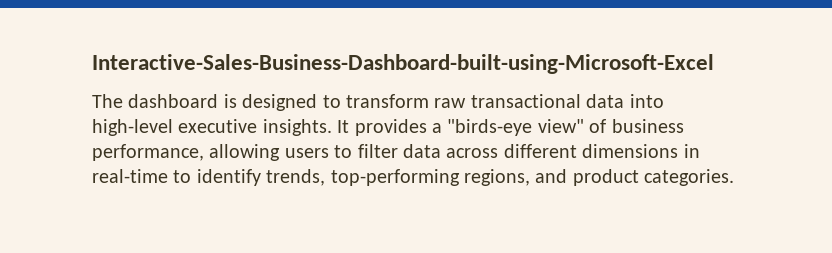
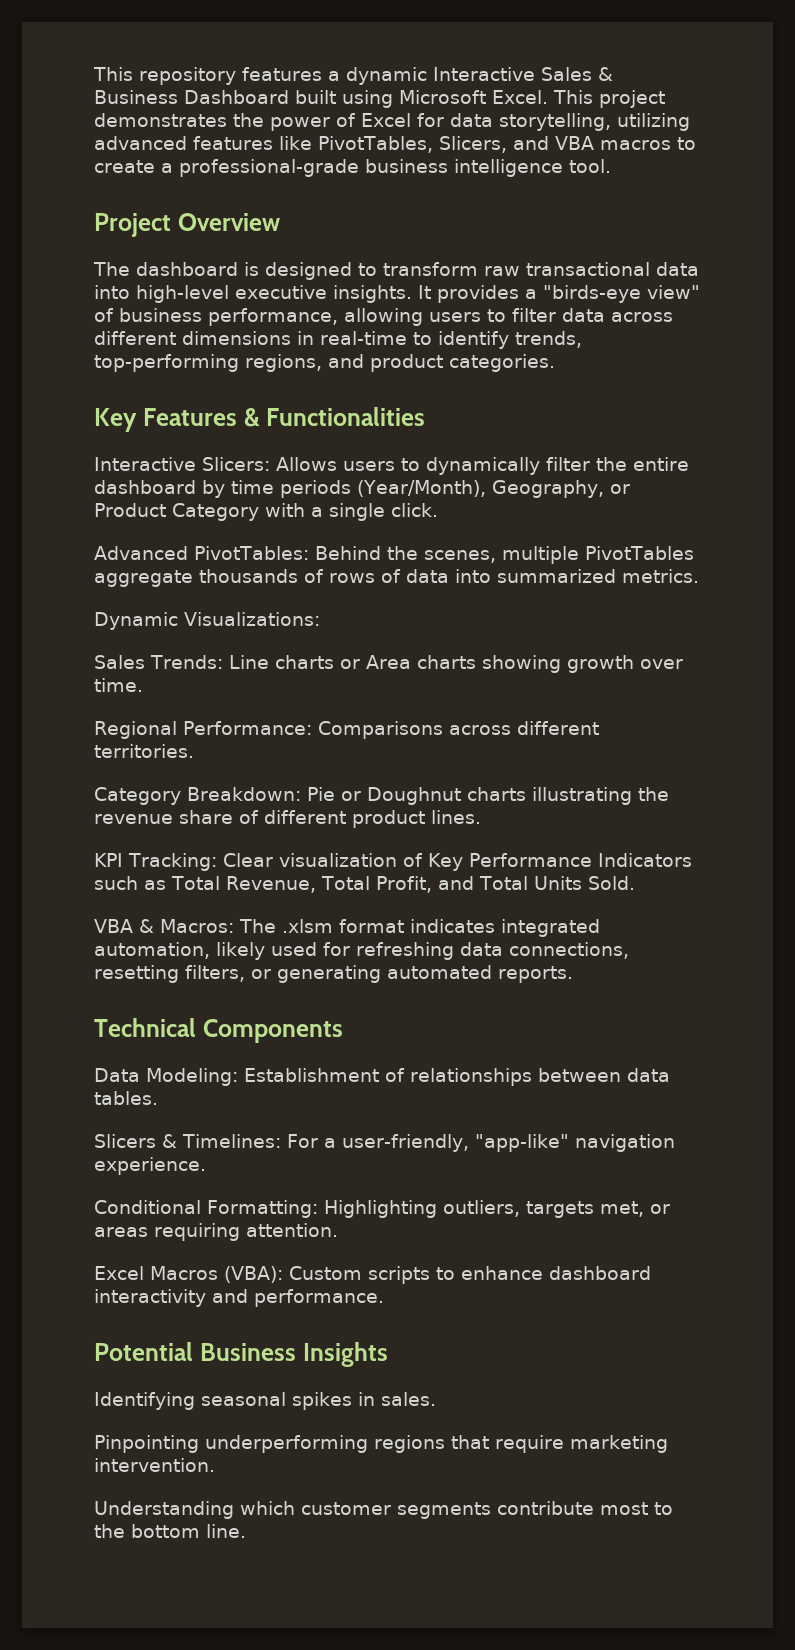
[92,54,714,74] Interactive-Sales-Business-Dashboard-built-using-Microsoft-Excel -> [93,67,613,85] [94,90,665,108] [94,113,690,131] [94,136,696,153] [94,159,611,177] [94,213,280,237] This repository features a dynamic Interactive Sales & Business Dashboard built using Microsoft Excel. This project demonstrates the power of Excel for data storytelling, utilizing advanced features like PivotTables, Slicers, and VBA macros to create a professional-grade business intelligence tool. // Project Overview
(735, 177) none -> [94,407,426,432] [94,457,689,475] [94,480,630,498] [94,503,438,521] [94,546,694,564] [94,569,699,587] [94,612,320,630] [94,655,683,673] [94,678,143,692] [94,721,599,739] [94,744,194,758] [94,787,669,805] [94,810,481,828] [94,853,692,871] [94,876,635,893] [94,919,600,937] [94,942,629,960] [94,965,573,983] [94,1018,343,1043] [94,1068,670,1086] [94,1091,158,1105] [94,1134,675,1152] [94,1157,206,1175] [94,1200,670,1218] [94,1223,338,1241] [94,1266,651,1284] [94,1289,384,1307] [94,1342,388,1367] [94,1392,436,1410] [94,1435,668,1453] [94,1458,215,1472] [94,1501,673,1519] [94,1524,246,1538] // Key Features & Functionalities // Interactive Slicers: Allows users to dynamically filter the entire dashboard by time periods (Year/Month), Geography, or Product Category with a single click. // Advanced PivotTables: Behind the scenes, multiple PivotTables aggregate thousands of rows of data into summarized metrics. // Dynamic Visualizations: // Sales Trends: Line charts or Area charts showing growth over time. // Regional Performance: Comparisons across different territories. // Category Breakdown: Pie or Doughnut charts illustrating the revenue share of different product lines. // KPI Tracking: Clear visualization of Key Performance Indicators such as Total Revenue, Total Profit, and Total Units Sold. // VBA & Macros: The .xlsm format indicates integrated automation, likely used for refreshing data connections, resetting filters, or generating automated reports. // Technical Components // Data Modeling: Establishment of relationships between data tables. // Slicers & Timelines: For a user-friendly, "app-like" navigation experience. // Conditional Formatting: Highlighting outliers, targets met, or areas requiring attention. // Excel Macros (VBA): Custom scripts to enhance dashboard interactivity and performance. // Potential Business Insights // Identifying seasonal spikes in sales. // Pinpointing underperforming regions that require marketing intervention. // Understanding which customer segments contribute most to the bottom line.

